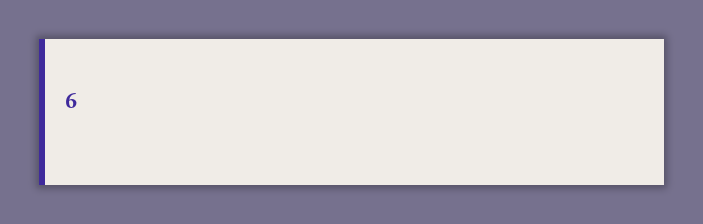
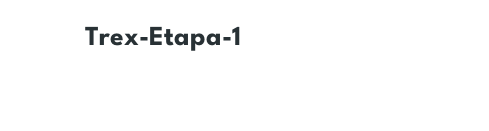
[65,93,77,108] 6 -> [85,26,241,51] Trex-Etapa-1

